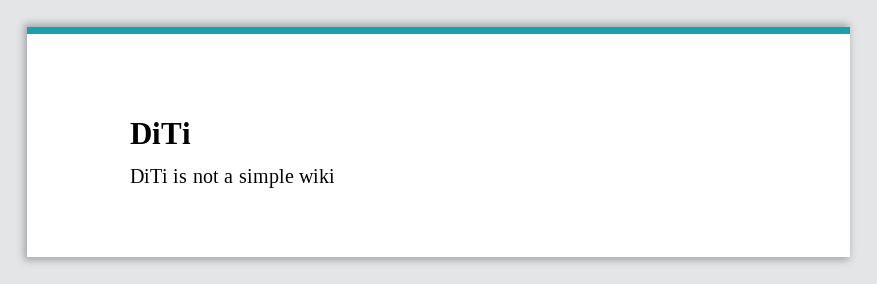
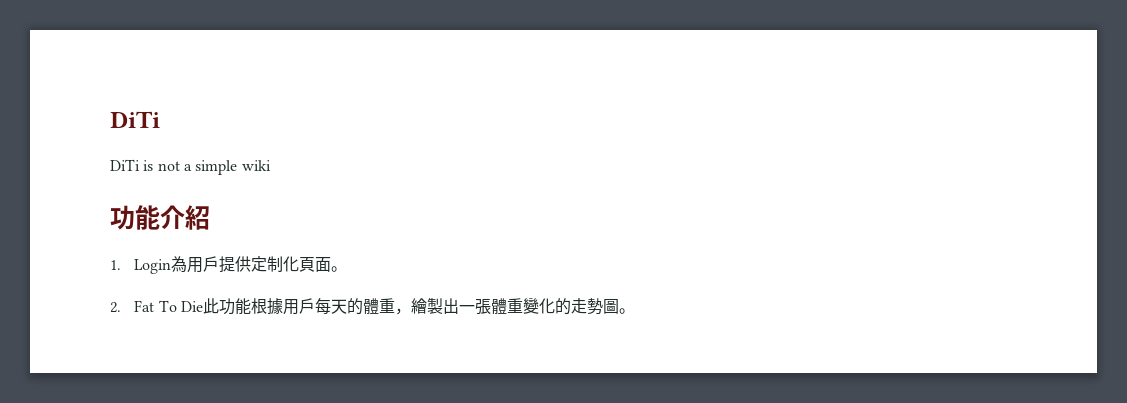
(335, 176) none -> [110,205,210,230] [110,256,348,274] [110,297,635,315] // 功能介紹 // 1. Login為用戶提供定制化頁面。 // 2. Fat To Die此功能根據用戶每天的體重，繪製出一張體重變化的走勢圖。

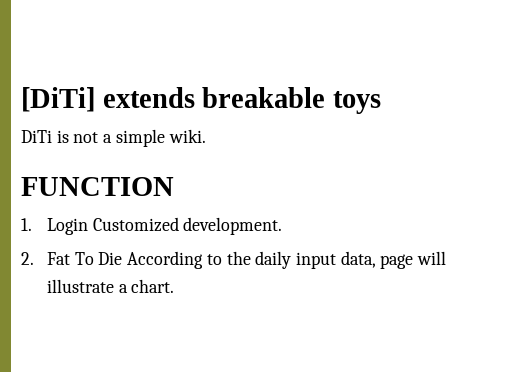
[110,111,160,128] DiTi -> [21,87,382,114] [DiTi] extends breakable toys
[241,160,271,171] [110,205,210,230] wiki // 功能介紹 -> [168,129,206,143] [21,177,174,196] wiki. // FUNCTION
[171,256,348,273] 為用戶提供定制化頁面。 -> [92,217,283,235] Customized development.
[202,297,635,315] 此功能根據用戶每天的體重，繪製出一張體重變化的走勢圖。 -> [127,251,447,269] [46,279,175,293] According to the daily input data, page will illustrate a chart.

